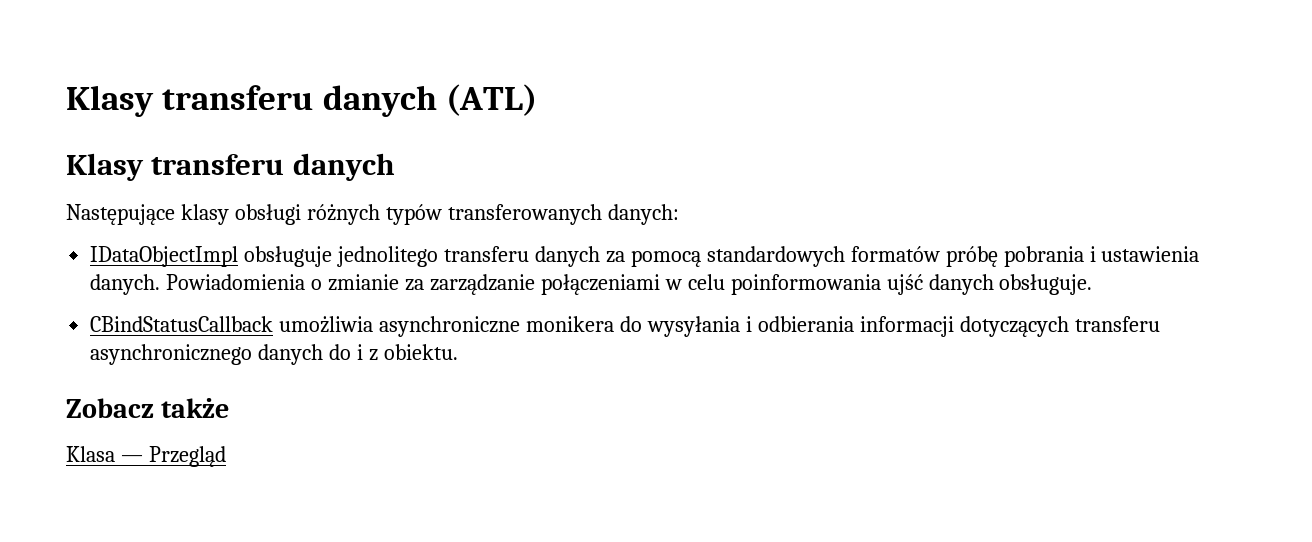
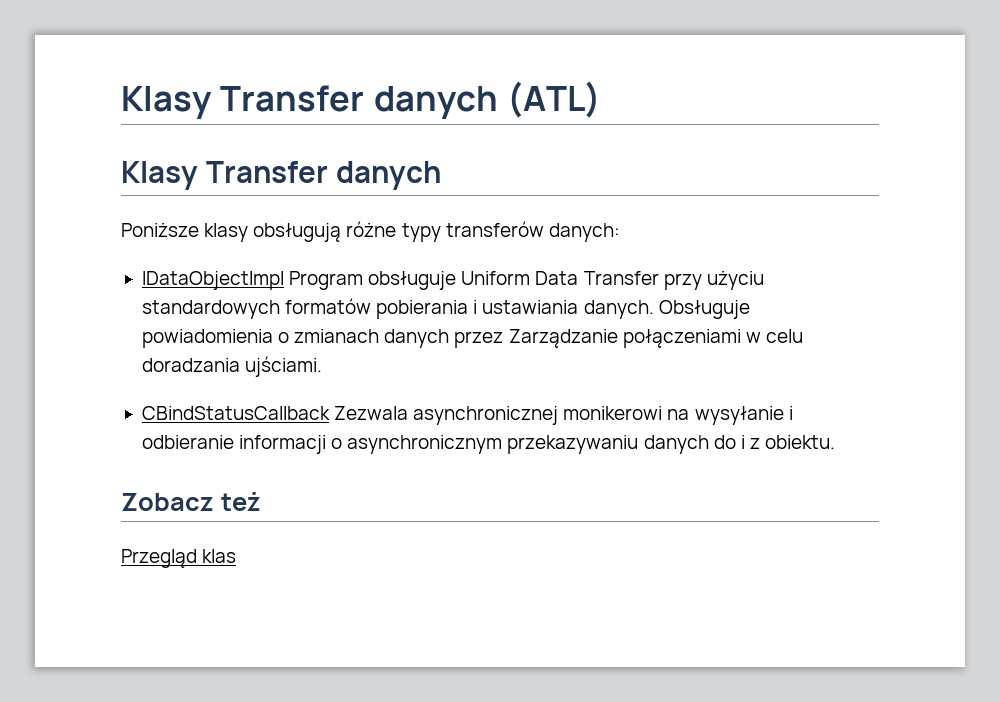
[66,85,314,117] Klasy transferu -> [121,85,365,119] Klasy Transfer
[151,154,285,175] transferu -> [205,161,328,183] Transfer
[66,204,679,225] [90,246,1200,267] [90,274,1093,295] [90,316,1160,337] [90,344,253,365] Następujące klasy obsługi różnych typów transferowanych danych: // IDataObjectImpl obsługuje jednolitego transferu danych za pomocą standardowych formatów próbę pobrania i ustawienia danych. Powiadomienia o zmianie za zarządzanie połączeniami w celu poinformowania ujść danych obsługuje. // CBindStatusCallback umożliwia asynchroniczne monikera do wysyłania i odbierania informacji dotyczących transferu asynchronicznego -> [121,221,620,242] [141,271,764,290] [141,298,750,319] [141,329,803,348] [141,356,323,377] [141,406,793,425] [141,435,639,454] Poniższe klasy obsługują różne typy transferów danych: // IDataObjectImpl Program obsługuje Uniform Data Transfer przy użyciu standardowych formatów pobierania i ustawiania danych. Obsługuje powiadomienia o zmianach danych przez Zarządzanie połączeniami w celu doradzania ujściami. // CBindStatusCallback Zezwala asynchronicznej monikerowi na wysyłanie i odbieranie informacji o asynchronicznym przekazywaniu
[161,398,230,418] [66,446,226,467] także // Klasa — Przegląd -> [220,492,261,511] [121,549,237,568] też // Przegląd klas

